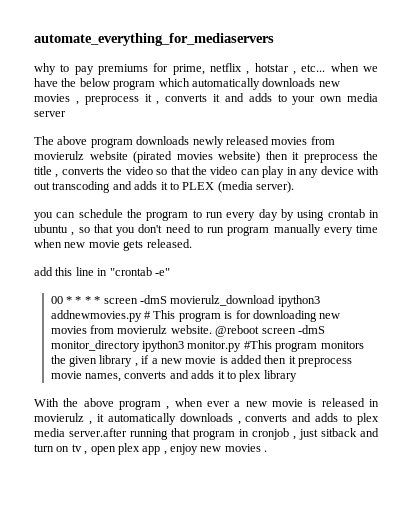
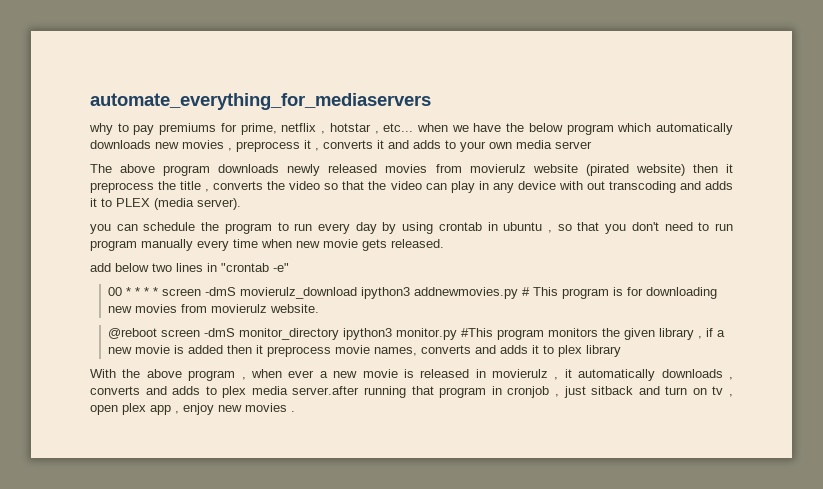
[176,152,213,160] movies -> (629, 170) none
[55,267,94,276] this line -> [115,263,203,272] below two lines
(212, 329) none -> (320, 308) //

